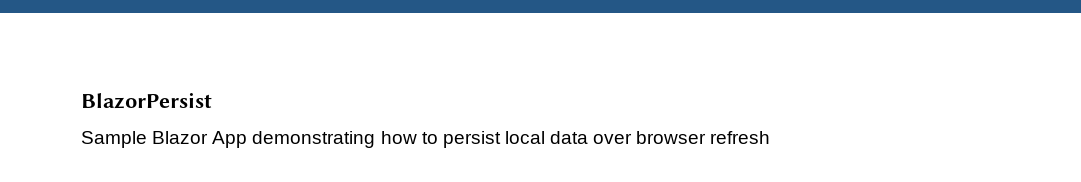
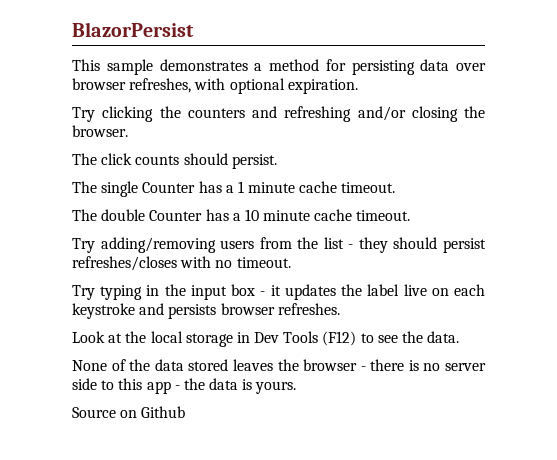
[81,131,771,148] Sample Blazor App demonstrating how to persist local data over browser refresh -> [72,59,486,75] [72,78,358,94] [72,106,485,122] [72,125,128,137] [72,153,277,169] [72,181,396,197] [72,209,411,221] [72,237,486,253] [72,256,291,271] [72,284,485,300] [72,303,340,319] [72,331,460,347] [72,359,486,371] [72,378,297,394] [72,406,186,418] This sample demonstrates a method for persisting data over browser refreshes, with optional expiration. // Try clicking the counters and refreshing and/or closing the browser. // The click counts should persist. // The single Counter has a 1 minute cache timeout. // The double Counter has a 10 minute cache timeout. // Try adding/removing users from the list - they should persist refreshes/closes with no timeout. // Try typing in the input box - it updates the label live on each keystroke and persists browser refreshes. // Look at the local storage in Dev Tools (F12) to see the data. // None of the data stored leaves the browser - there is no server side to this app - the data is yours. // Source on Github

